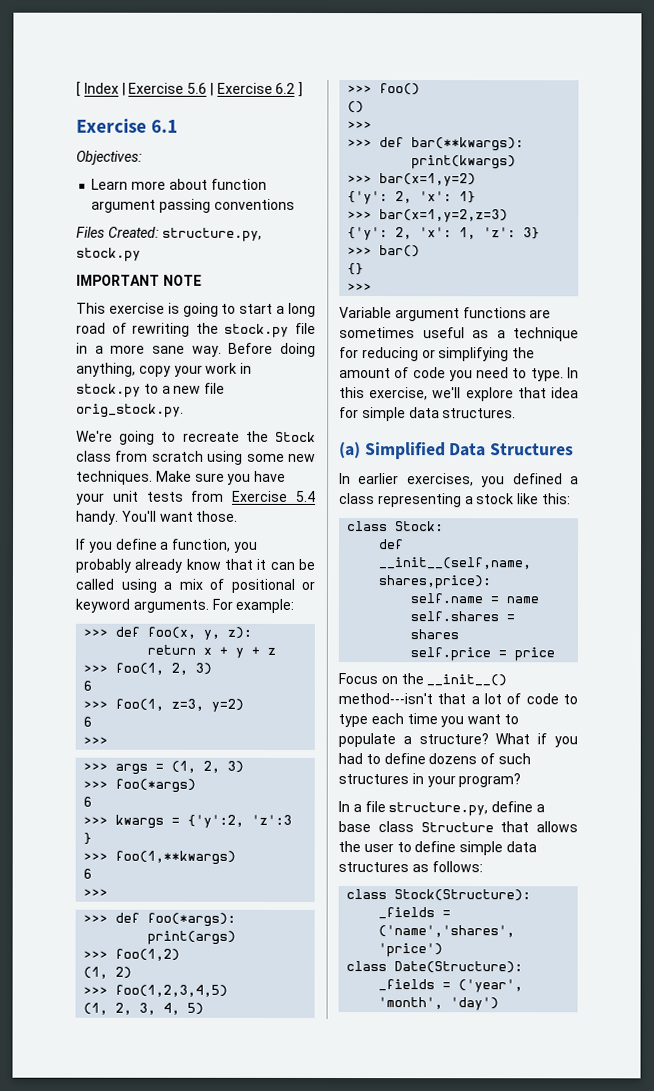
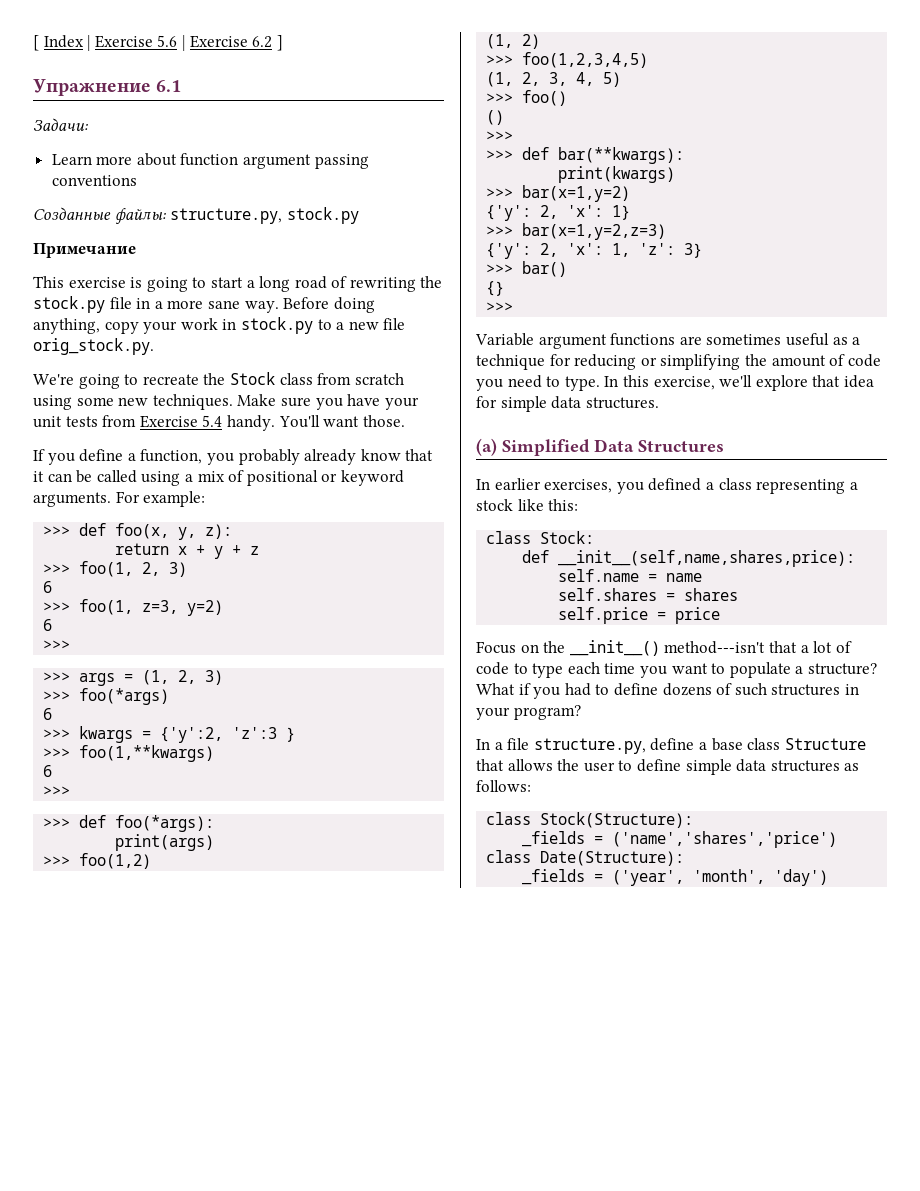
[76,118,147,133] Exercise -> [33,79,151,96] Упражнение
[76,150,142,165] Objectives: -> [33,118,88,131] Задачи:
[76,226,159,238] Files Created: -> [33,207,166,224] Созданные файлы:
[76,274,202,286] IMPORTANT NOTE -> [33,243,136,258] Примечание

